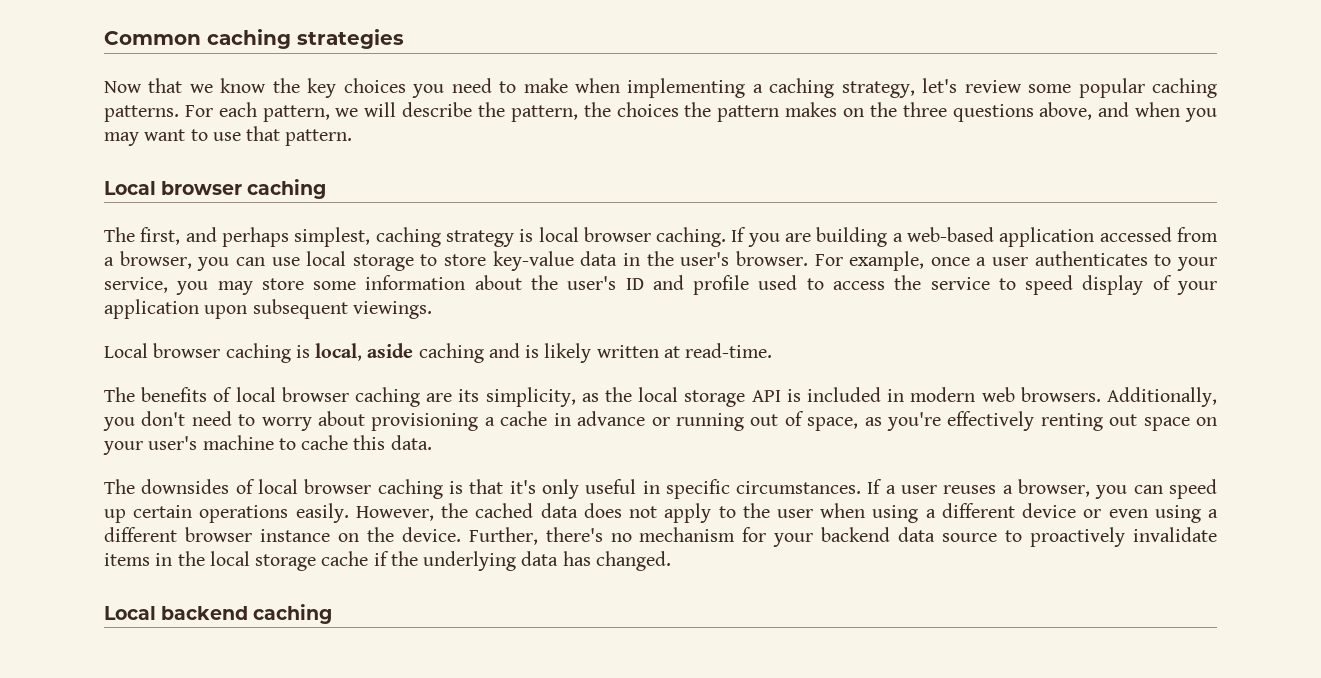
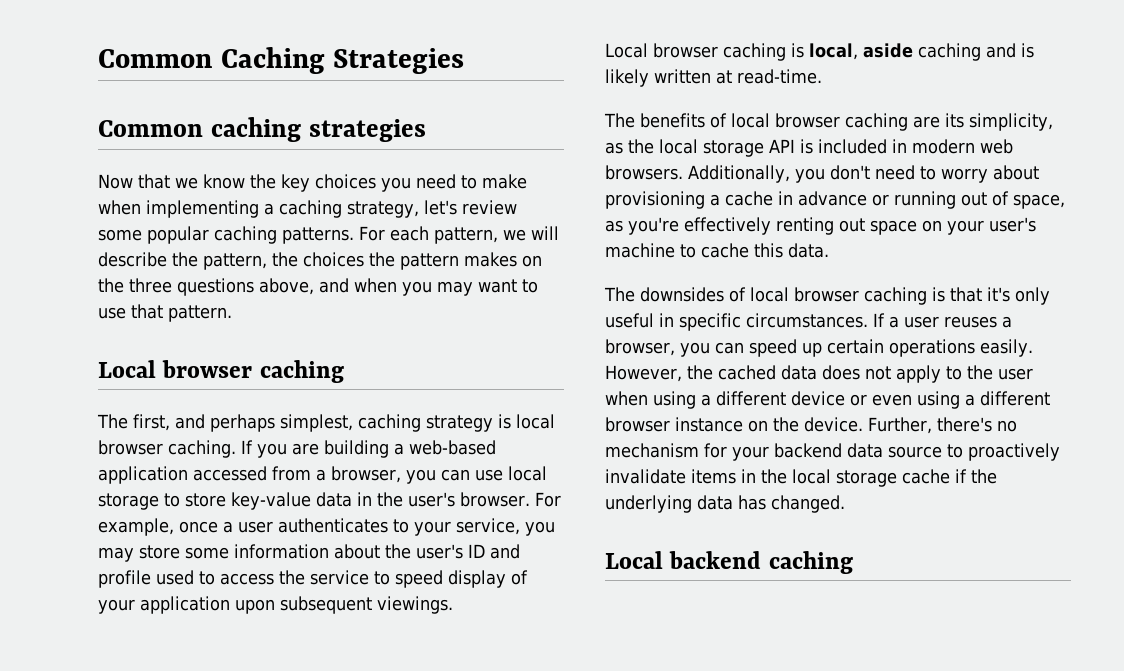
[104,31,201,45] Common -> [98,47,465,74] [98,120,203,137] Common Caching Strategies // Common

